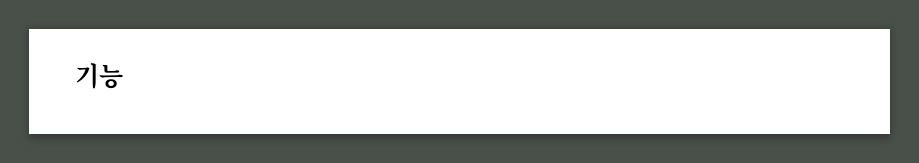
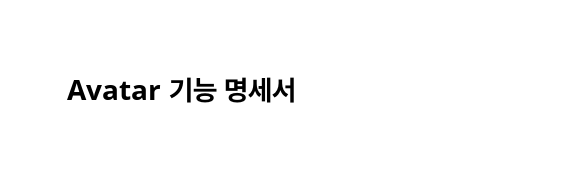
[75,63,123,89] 기능 -> [67,77,297,103] Avatar 기능 명세서

